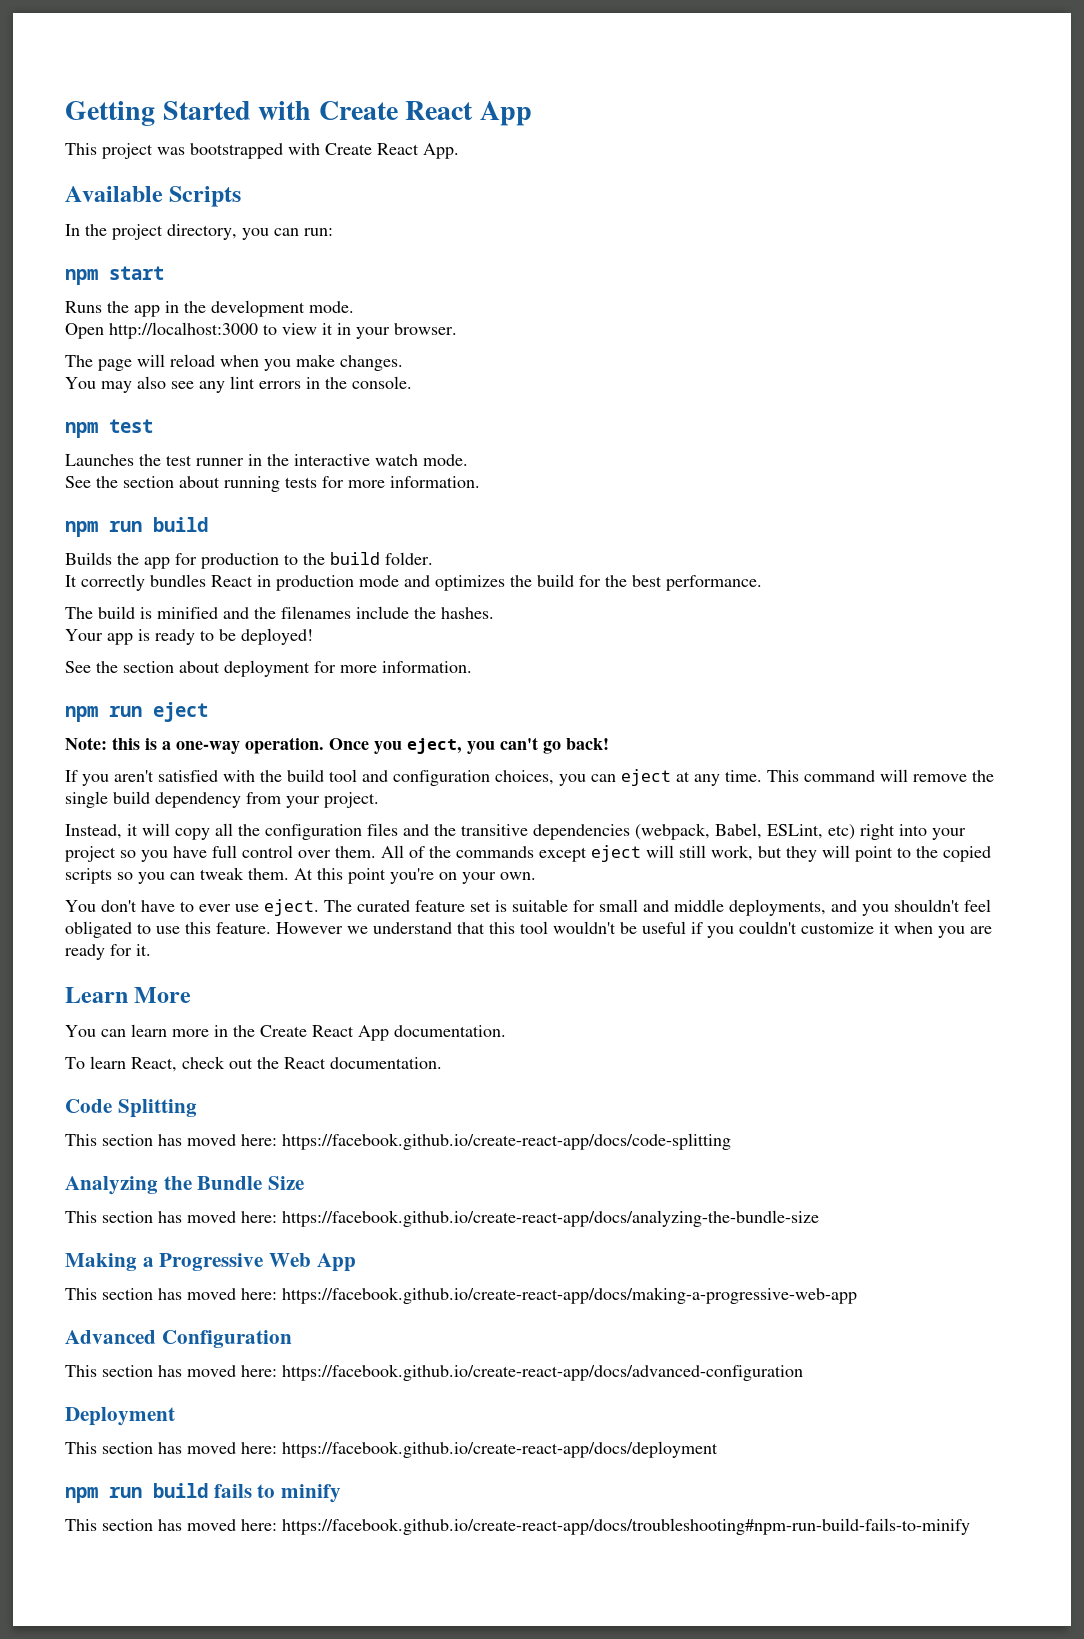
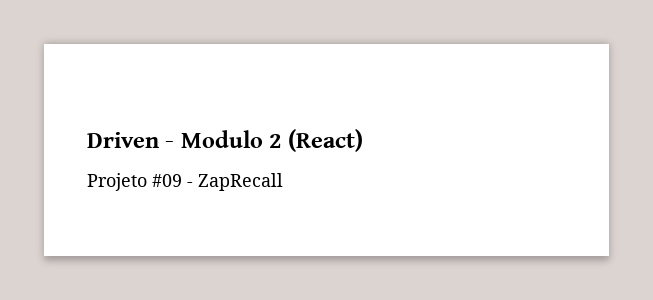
[65,101,532,126] [65,143,459,159] [65,186,242,207] [65,224,333,240] [65,266,164,285] [65,300,354,317] [65,322,457,339] [65,354,403,371] [65,376,412,393] [65,419,153,438] [65,454,468,466] [65,476,480,492] [65,517,208,537] [65,552,433,569] [65,574,762,591] [65,606,494,619] [65,628,313,645] [65,660,472,677] [65,702,208,722] [65,737,609,754] [65,769,994,786] [65,791,379,808] [65,823,966,840] [65,845,991,862] [65,867,536,884] [65,899,991,916] [65,921,992,938] [65,944,151,960] [65,987,192,1003] [65,1024,506,1041] [65,1056,442,1072] [65,1099,197,1118] [65,1133,731,1150] [65,1176,305,1195] [65,1210,819,1227] [65,1253,356,1272] [65,1287,857,1304] [65,1330,292,1348] [65,1364,803,1381] [65,1407,175,1426] [65,1441,718,1458] [65,1483,342,1503] [65,1518,970,1535] Getting Started with Create React App // This project was bootstrapped with Create React App. // Available Scripts // In the project directory, you can run: // npm start // Runs the app in the development mode. // Open http://localhost:3000 to view it in your browser. // The page will reload when you make changes. // You may also see any lint errors in the console. // npm test // Launches the test runner in the interactive watch mode. // See the section about running tests for more information. // npm run build // Builds the app for production to the build folder. // It correctly bundles React in production mode and optimizes the build for the best performance. // The build is minified and the filenames include the hashes. // Your app is ready to be deployed! // See the section about deployment for more information. // npm run eject // Note: this is a one-way operation. Once you eject, you can't go back! // If you aren't satisfied with the build tool and configuration choices, you can eject at any time. This command will remove the single build dependency from your project. // Instead, it will copy all the configuration files and the transitive dependencies (webpack, Babel, ESLint, etc) right into your project so you have full control over them. All of the commands except eject will still work, but they will point to the copied scripts so you can tweak them. At this point you're on your own. // You don't have to ever use eject. The curated feature set is suitable for small and middle deployments, and you shouldn't feel obligated to use this feature. However we understand that this tool wouldn't be useful if you couldn't customize it when you are ready for it. // Learn More // You can learn more in the Create React App documentation. // To learn React, check out the React documentation. // Code Splitting // This section has moved here: https://facebook.github.io/create-react-app/docs/code-splitting // Analyzing the Bundle Size // This section has moved here: https://facebook.github.io/create-react-app/docs/analyzing-the-bundle-size // Making a Progressive Web App // This section has moved here: https://facebook.github.io/create-react-app/docs/making-a-progressive-web-app // Advanced Configuration // This section has moved here: https://facebook.github.io/create-react-app/docs/advanced-configuration // Deployment // This section has moved here: https://facebook.github.io/create-react-app/docs/deployment // npm run build fails to minify // This section has moved here: https://facebook.github.io/create-react-app/docs/troubleshooting#npm-run-build-fails-to-minify -> [87,129,363,152] [87,173,283,191] Driven - Modulo 2 (React) // Projeto #09 - ZapRecall

